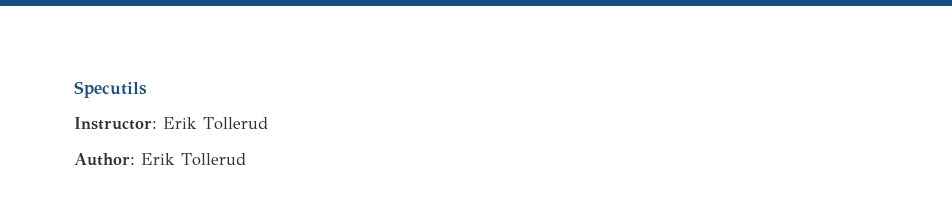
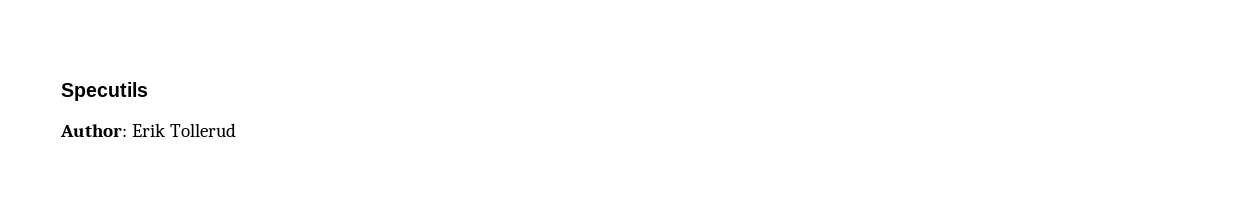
[74,117,268,130] // Instructor: Erik Tollerud -> (148, 91) none

